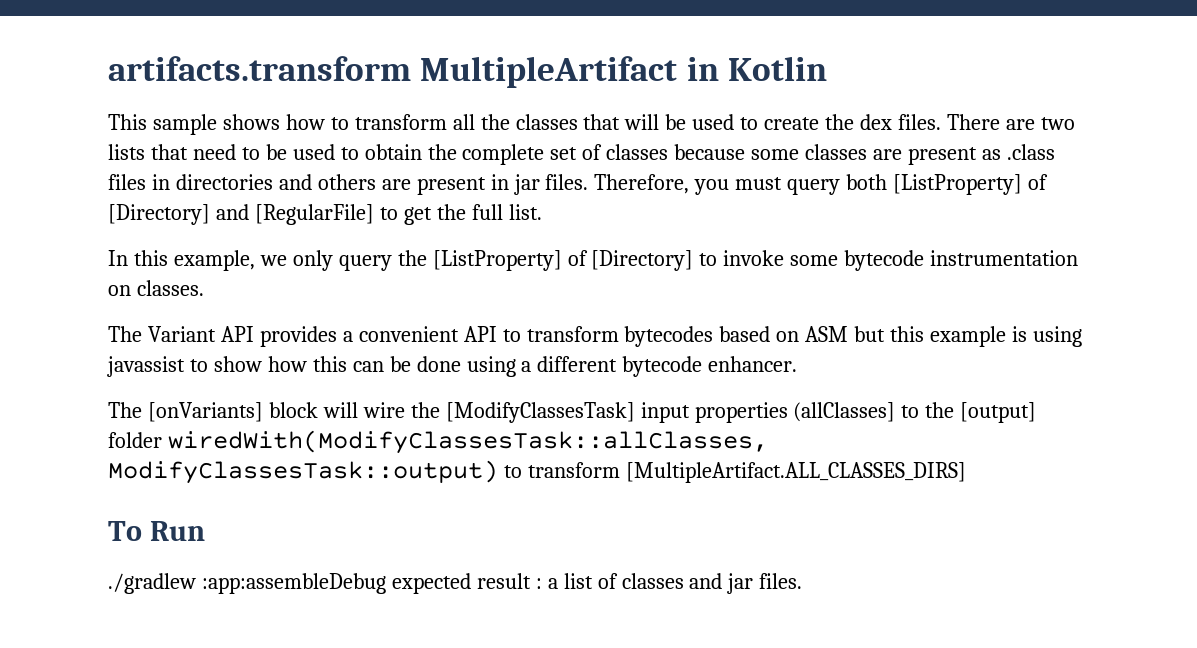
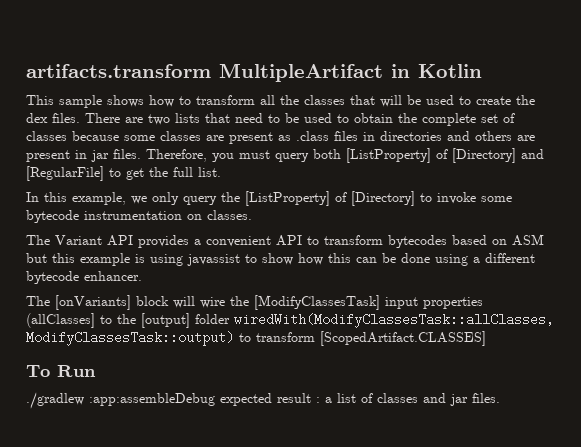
[625,462,966,483] [MultipleArtifact.ALL_CLASSES_DIRS] -> [320,331,486,346] [ScopedArtifact.CLASSES]

